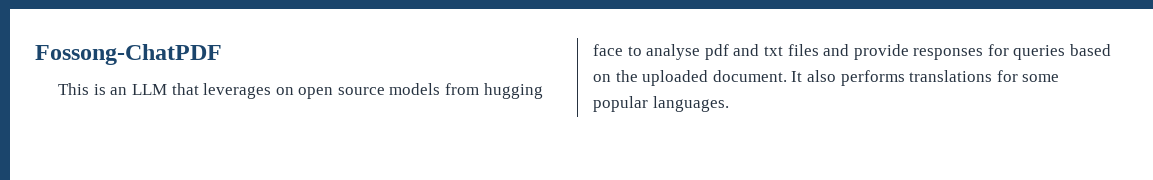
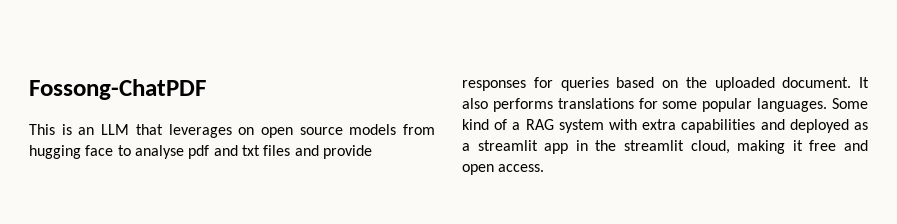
(729, 104) none -> [832,98,868,109] [462,119,868,133] [462,140,868,154] [462,164,545,175] Some kind of a RAG system with extra capabilities and deployed as a streamlit app in the streamlit cloud, making it free and open access.

